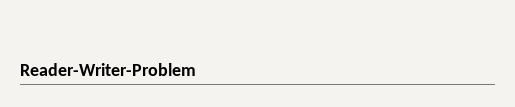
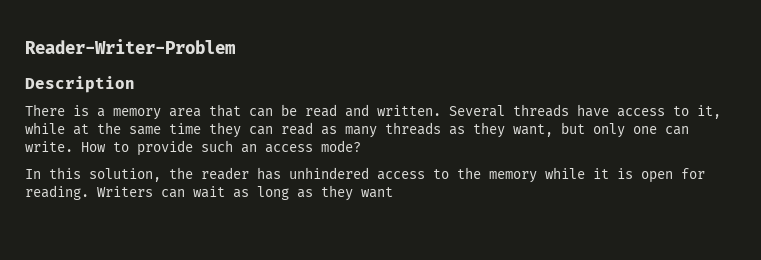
(196, 69) none -> [25,76,135,93] [25,104,721,120] [25,122,689,138] [25,140,361,156] [25,167,705,183] [25,185,393,201] // Description // There is a memory area that can be read and written. Several threads have access to it, while at the same time they can read as many threads as they want, but only one can write. How to provide such an access mode? // In this solution, the reader has unhindered access to the memory while it is open for reading. Writers can wait as long as they want

